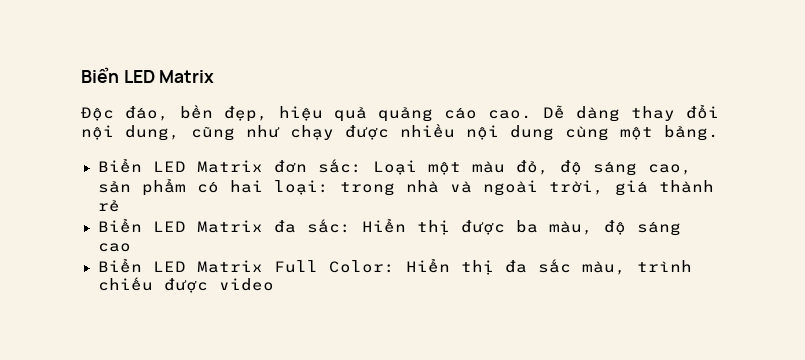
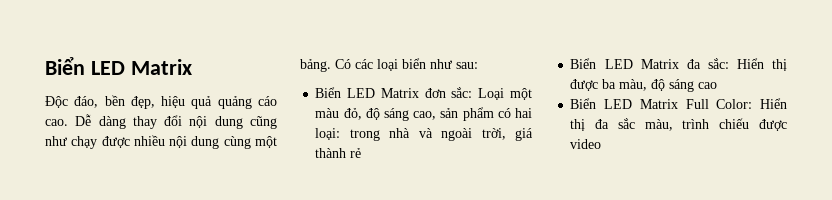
[125,125,180,141] dung, -> [214,116,243,129] dung
(719, 133) none -> [335,58,478,71] Có các loại biển như sau:

